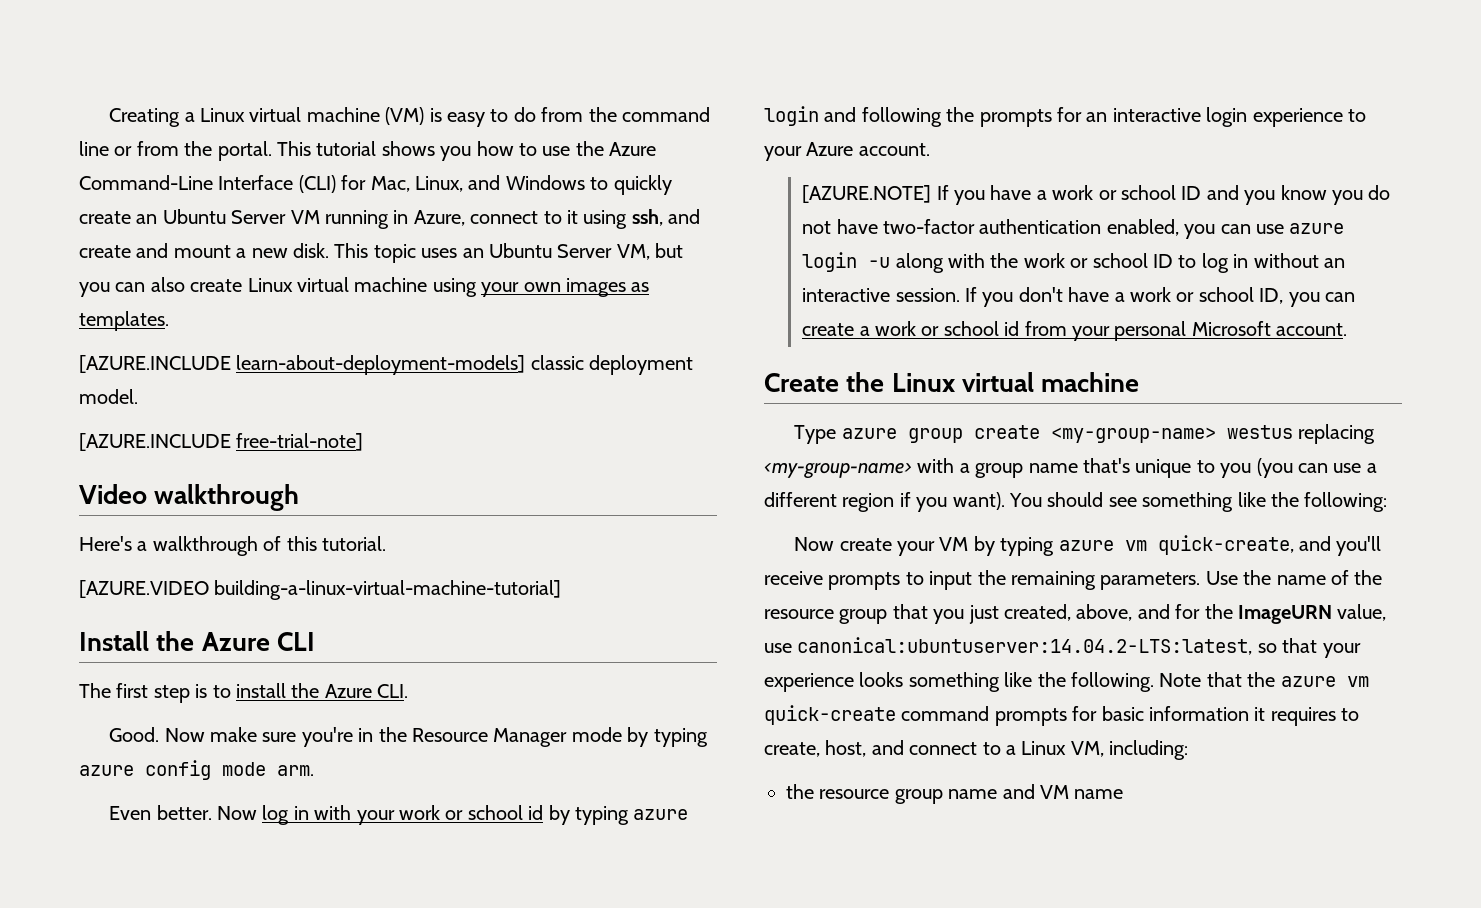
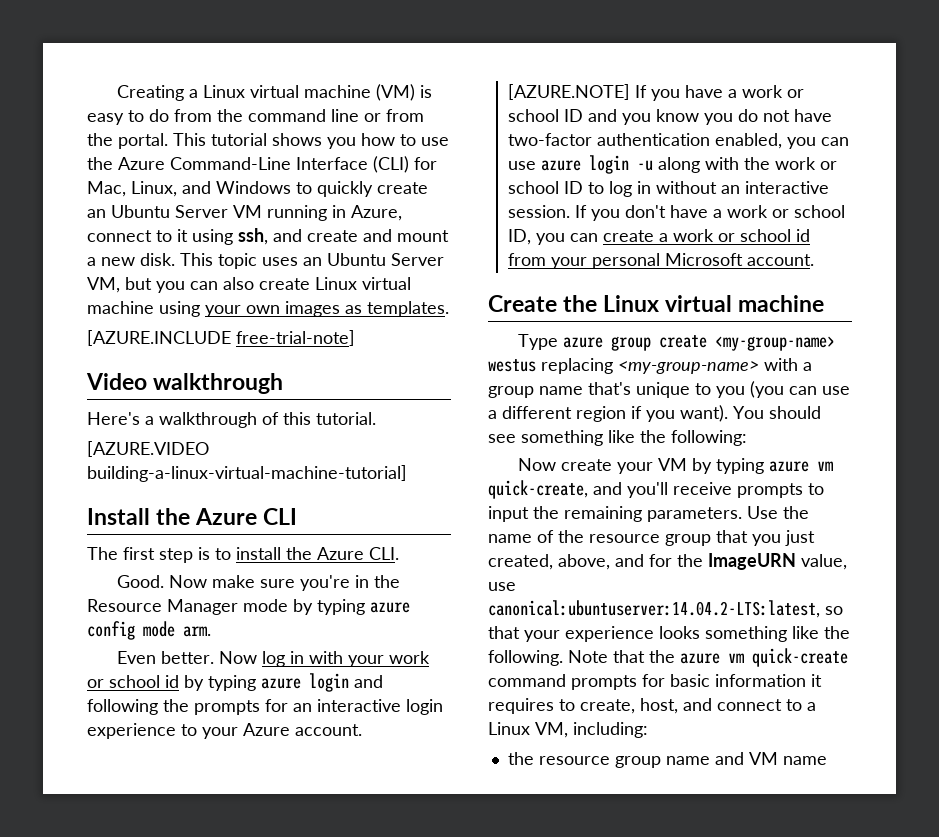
[79,355,694,375] [79,389,138,404] // [AZURE.INCLUDE learn-about-deployment-models] classic deployment model. -> (449, 309) none

